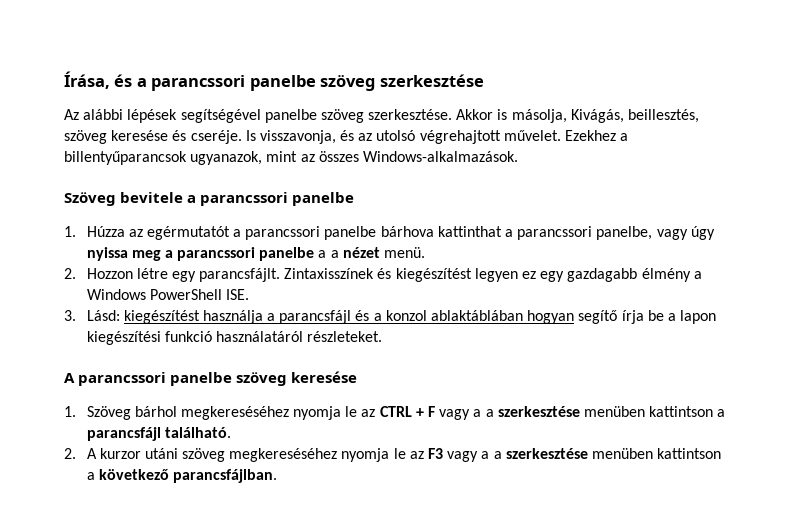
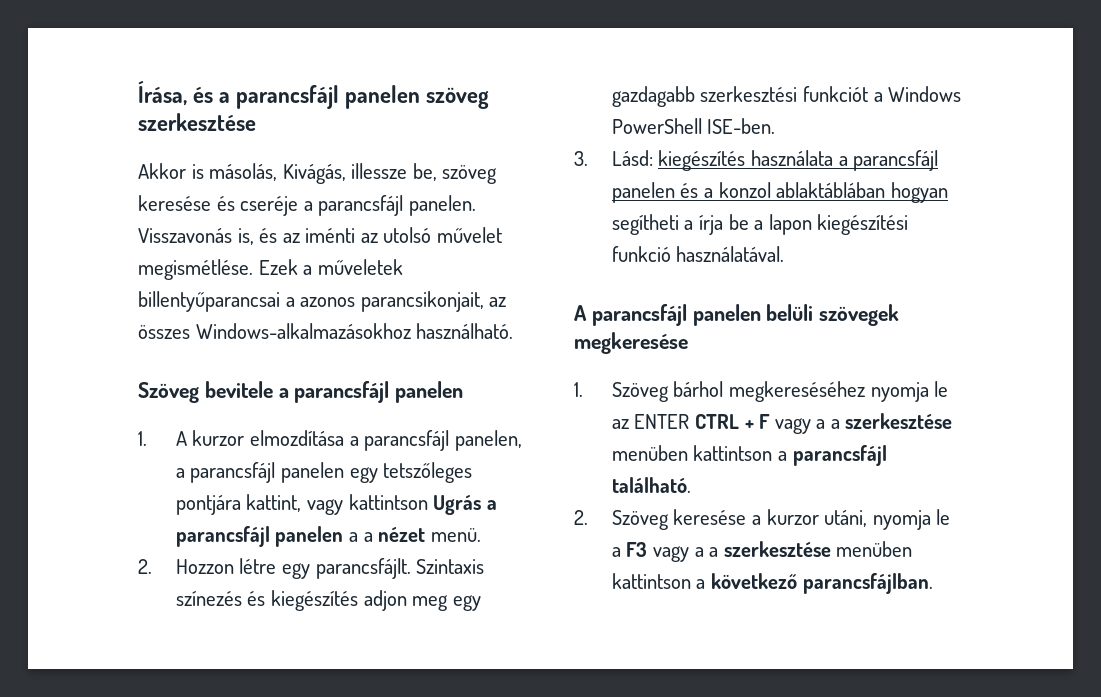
[151,75,316,91] parancssori panelbe -> [236,85,421,109] parancsfájl panelen
[64,109,700,123] [64,130,629,144] [64,151,518,165] Az alábbi lépések segítségével panelbe szöveg szerkesztése. Akkor is másolja, Kivágás, beillesztés, szöveg keresése és cseréje. Is visszavonja, és az utolsó végrehajtott művelet. Ezekhez a billentyűparancsok ugyanazok, mint az összes Windows-alkalmazások. -> [138,163,498,184] [138,195,476,216] [138,227,502,245] [138,259,403,280] [138,291,507,312] [138,323,514,339] Akkor is másolás, Kivágás, illessze be, szöveg keresése és cseréje a parancsfájl panelen. Visszavonás is, és az iménti az utolsó művelet megismétlése. Ezek a műveletek billentyűparancsai a azonos parancsikonjait, az összes Windows-alkalmazásokhoz használható.
[200,192,355,206] [64,226,715,240] [86,247,315,261] parancssori panelbe // 1. Húzza az egérmutatót a parancssori panelbe bárhova kattinthat a parancssori panelbe, vagy úgy nyissa meg a parancssori panelbe -> [294,381,464,403] [138,430,522,451] [175,462,473,483] [175,494,497,515] [175,526,344,547] parancsfájl panelen // 1. A kurzor elmozdítása a parancsfájl panelen, a parancsfájl panelen egy tetszőleges pontjára kattint, vagy kattintson Ugrás a parancsfájl panelen
[284,268,691,282] Zintaxisszínek és kiegészítést legyen ez egy gazdagabb élmény -> [416,559,485,574] [175,590,481,611] [611,86,869,107] Szintaxis színezés és kiegészítés adjon meg egy gazdagabb szerkesztési funkciót
[225,289,249,300] ISE. -> [707,118,776,134] ISE-ben.
[123,310,352,324] kiegészítést használja a parancsfájl -> [658,150,939,171] [611,182,675,203] kiegészítés használata a parancsfájl panelen
[578,310,618,324] segítő -> [611,214,694,235] segítheti a
[215,331,383,342] [64,371,358,386] használatáról részleteket. // A parancssori panelbe szöveg keresése -> [676,246,785,262] [574,304,900,326] [574,332,688,354] használatával. // A parancsfájl panelen belüli szövegek megkeresése
(376, 413) none -> [634,414,690,429] ENTER
[86,448,424,462] A kurzor utáni szöveg megkereséséhez nyomja le az -> [611,509,951,530] [611,547,621,557] Szöveg keresése a kurzor utáni, nyomja le a

